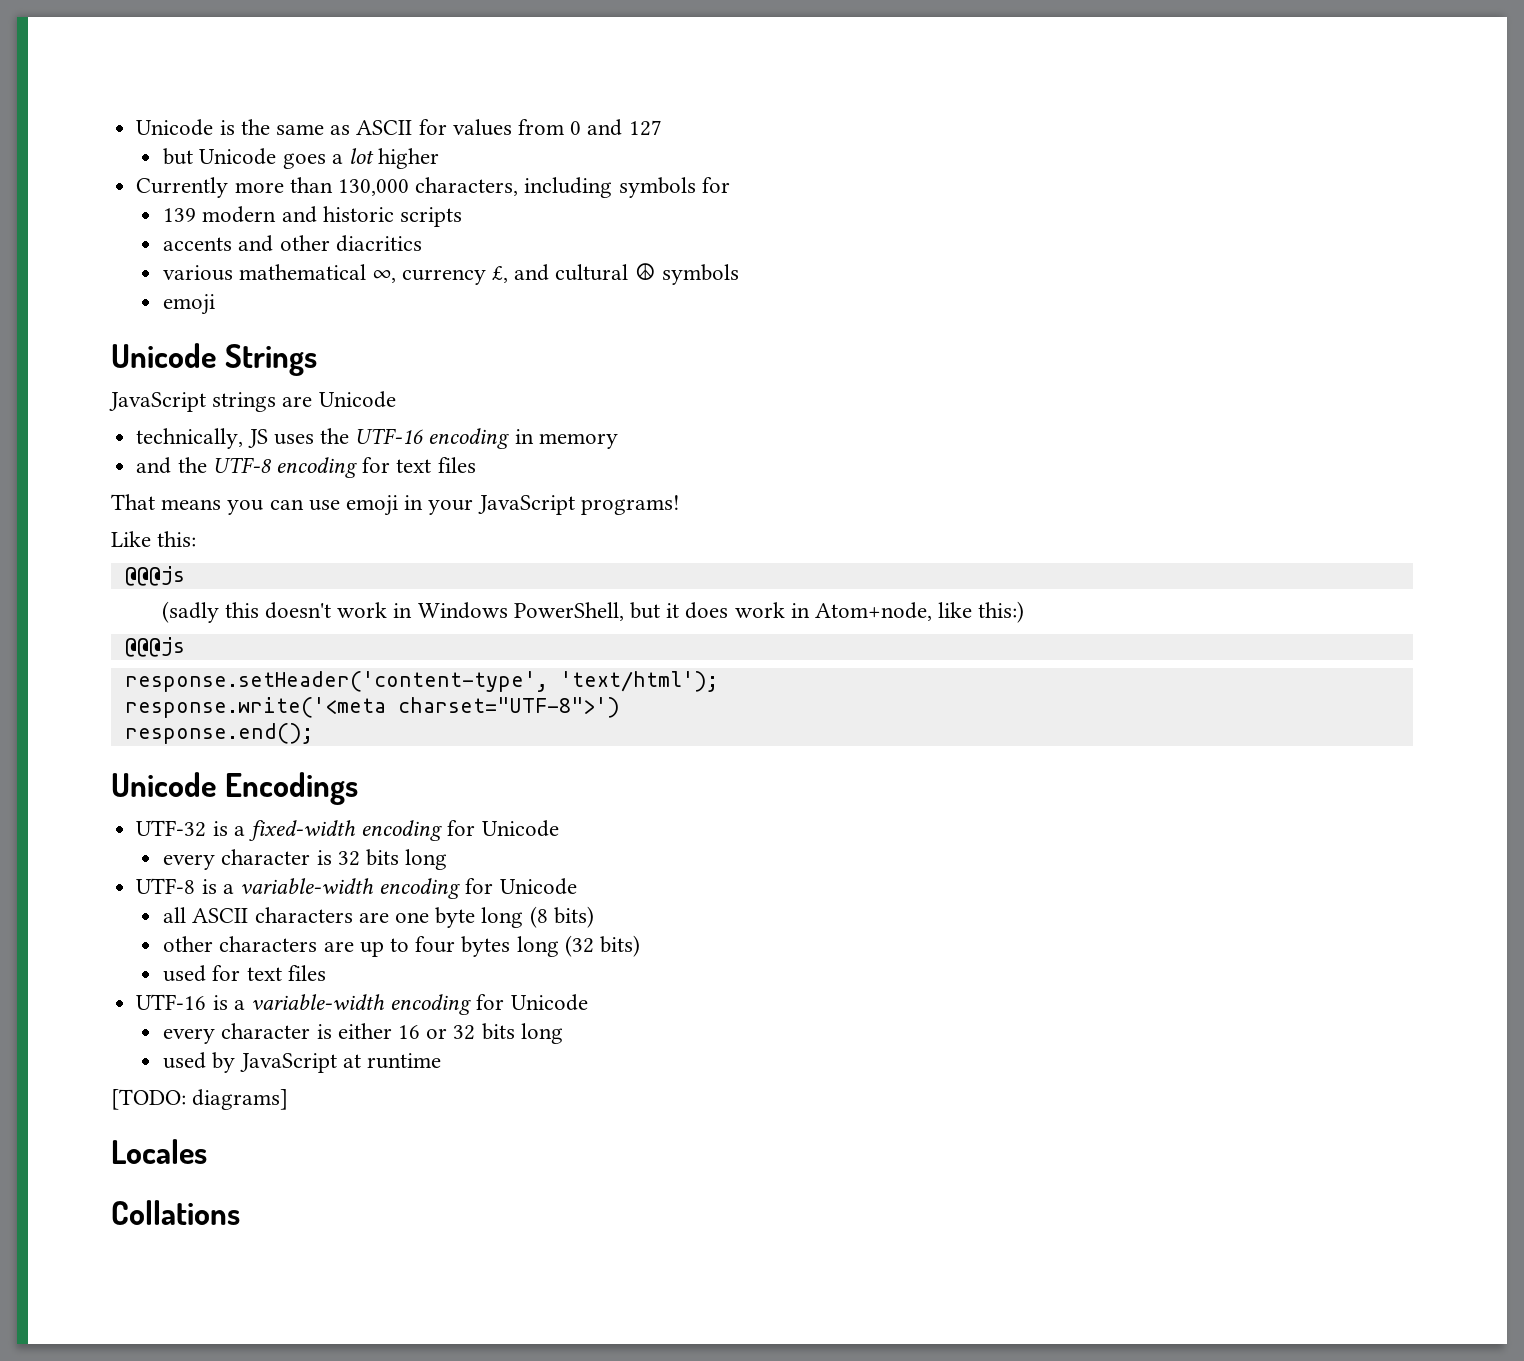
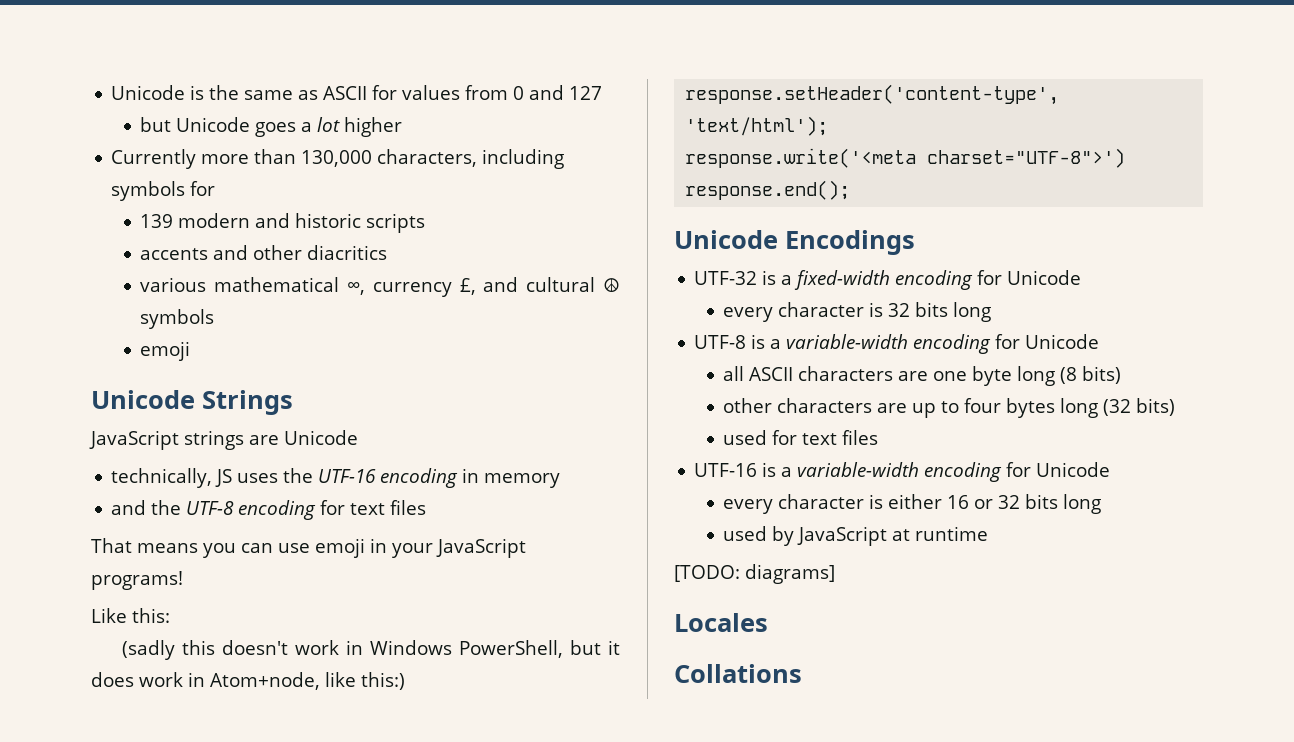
[124,566,185,586] // @@@js -> (170, 615) none
[124,637,185,657] // @@@js -> (405, 681) none

